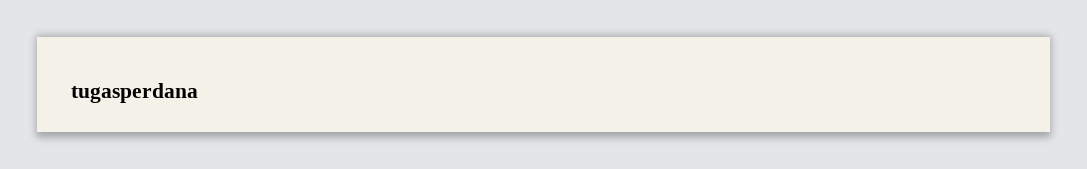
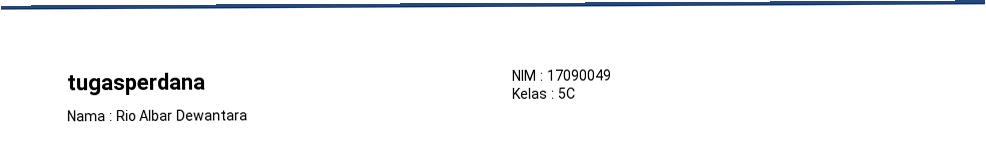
(198, 93) none -> [67,109,249,122] [511,69,612,81] [512,87,576,99] // Nama : Rio Albar Dewantara // NIM : 17090049 // Kelas : 5C

